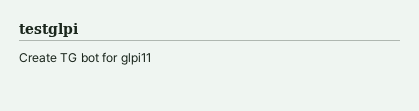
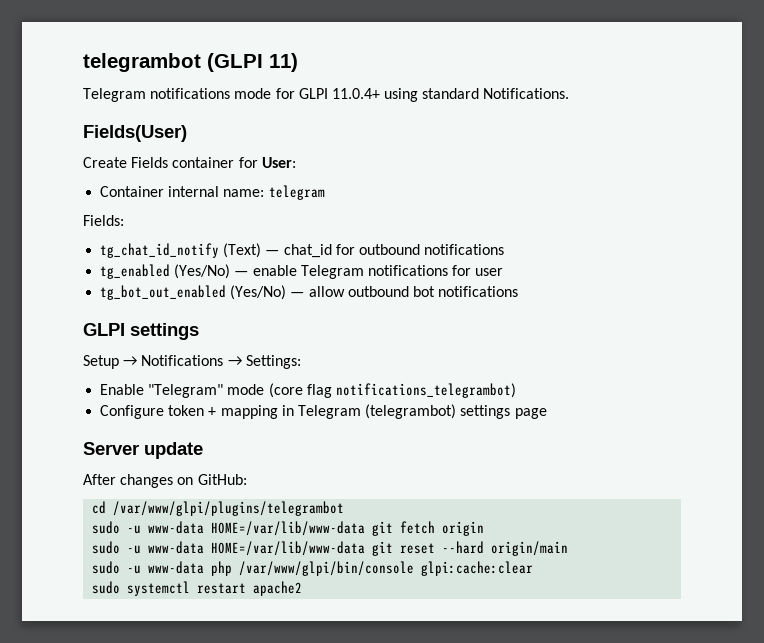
[19,23,78,37] [19,52,151,65] testglpi // Create TG bot for glpi11 -> [83,53,298,72] [83,88,570,102] [83,125,187,142] [83,157,296,168] [100,185,325,200] [83,215,124,226] [100,243,505,258] [100,264,504,279] [100,285,519,300] [83,323,199,340] [83,355,301,369] [100,383,516,398] [100,404,547,419] [83,442,203,459] [83,474,247,488] [92,501,345,516] [92,521,485,536] [92,541,569,556] [92,561,534,576] [92,581,303,596] telegrambot (GLPI 11) // Telegram notifications mode for GLPI 11.0.4+ using standard Notifications. // Fields(User) // Create Fields container for User: // Container internal name: telegram // Fields: // tg_chat_id_notify (Text) — chat_id for outbound notifications // tg_enabled (Yes/No) — enable Telegram notifications for user // tg_bot_out_enabled (Yes/No) — allow outbound bot notifications // GLPI settings // Setup → Notifications → Settings: // Enable "Telegram" mode (core flag notifications_telegrambot) // Configure token + mapping in Telegram (telegrambot) settings page // Server update // After changes on GitHub: // cd /var/www/glpi/plugins/telegrambot // sudo -u www-data HOME=/var/lib/www-data git fetch origin // sudo -u www-data HOME=/var/lib/www-data git reset --hard origin/main // sudo -u www-data php /var/www/glpi/bin/console glpi:cache:clear // sudo systemctl restart apache2

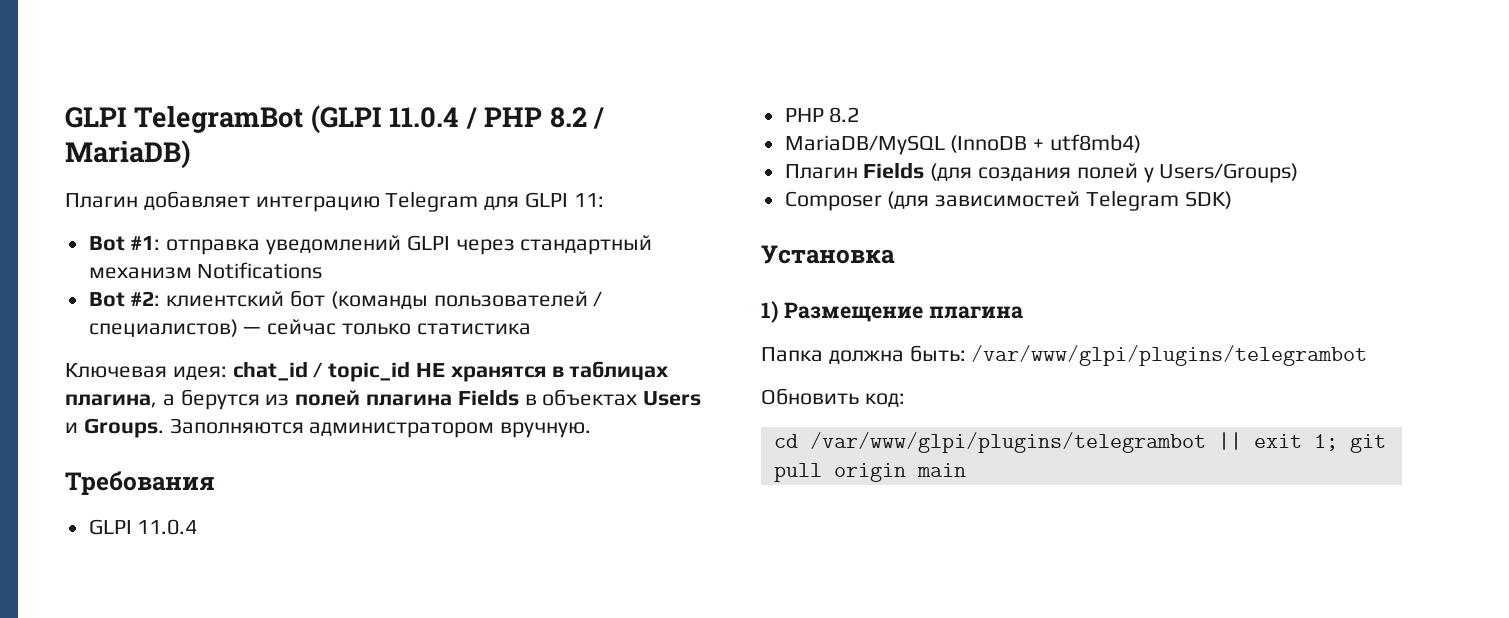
[83,53,298,72] [83,88,570,102] [83,125,187,142] [83,157,296,168] [100,185,325,200] [83,215,124,226] [100,243,505,258] [100,264,504,279] [100,285,519,300] [83,323,199,340] [83,355,301,369] [100,383,516,398] [100,404,547,419] [83,442,203,459] [83,474,247,488] [92,501,345,516] [92,521,485,536] [92,541,569,556] [92,561,534,576] [92,581,303,596] telegrambot (GLPI 11) // Telegram notifications mode for GLPI 11.0.4+ using standard Notifications. // Fields(User) // Create Fields container for User: // Container internal name: telegram // Fields: // tg_chat_id_notify (Text) — chat_id for outbound notifications // tg_enabled (Yes/No) — enable Telegram notifications for user // tg_bot_out_enabled (Yes/No) — allow outbound bot notifications // GLPI settings // Setup → Notifications → Settings: // Enable "Telegram" mode (core flag notifications_telegrambot) // Configure token + mapping in Telegram (telegrambot) settings page // Server update // After changes on GitHub: // cd /var/www/glpi/plugins/telegrambot // sudo -u www-data HOME=/var/lib/www-data git fetch origin // sudo -u www-data HOME=/var/lib/www-data git reset --hard origin/main // sudo -u www-data php /var/www/glpi/bin/console glpi:cache:clear // sudo systemctl restart apache2 -> [65,105,604,134] [65,140,191,169] [65,191,604,212] [88,235,653,255] [88,262,323,279] [88,290,603,309] [88,319,531,337] [65,361,670,382] [65,389,702,410] [65,418,592,438] [65,471,215,495] [88,519,198,535] [784,107,860,123] [784,134,1142,155] [784,162,1299,183] [784,190,1232,211] [761,245,895,264] [761,301,1023,323] [761,345,1368,366] [761,388,905,407] [773,432,1386,453] [773,463,966,482] GLPI TelegramBot (GLPI 11.0.4 / PHP 8.2 / MariaDB) // Плагин добавляет интеграцию Telegram для GLPI 11: // Bot #1: отправка уведомлений GLPI через стандартный механизм Notifications // Bot #2: клиентский бот (команды пользователей / специалистов) — сейчас только статистика // Ключевая идея: chat_id / topic_id НЕ хранятся в таблицах плагина, а берутся из полей плагина Fields в объектах Users и Groups. Заполняются администратором вручную. // Требования // GLPI 11.0.4 // PHP 8.2 // MariaDB/MySQL (InnoDB + utf8mb4) // Плагин Fields (для создания полей у Users/Groups) // Composer (для зависимостей Telegram SDK) // Установка // 1) Размещение плагина // Папка должна быть: /var/www/glpi/plugins/telegrambot // Обновить код: // cd /var/www/glpi/plugins/telegrambot || exit 1; git pull origin main

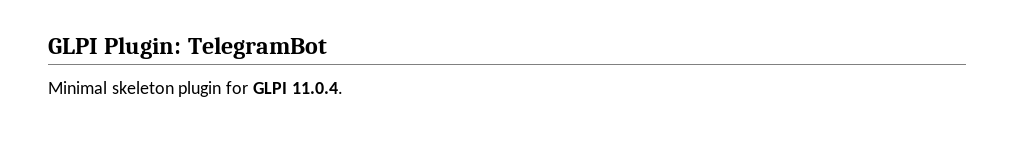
[65,107,127,128] GLPI -> [48,37,182,59] GLPI Plugin:
[310,105,604,134] [65,140,191,169] [65,191,604,212] [88,235,653,255] [88,262,323,279] [88,290,603,309] [88,319,531,337] [65,361,670,382] [65,389,702,410] [65,418,592,438] [65,471,215,495] [88,519,198,535] [784,107,860,123] [784,134,1142,155] [784,162,1299,183] [784,190,1232,211] [761,245,895,264] [761,301,1023,323] [761,345,1368,366] [761,388,905,407] [773,432,1386,453] [773,463,966,482] (GLPI 11.0.4 / PHP 8.2 / MariaDB) // Плагин добавляет интеграцию Telegram для GLPI 11: // Bot #1: отправка уведомлений GLPI через стандартный механизм Notifications // Bot #2: клиентский бот (команды пользователей / специалистов) — сейчас только статистика // Ключевая идея: chat_id / topic_id НЕ хранятся в таблицах плагина, а берутся из полей плагина Fields в объектах Users и Groups. Заполняются администратором вручную. // Требования // GLPI 11.0.4 // PHP 8.2 // MariaDB/MySQL (InnoDB + utf8mb4) // Плагин Fields (для создания полей у Users/Groups) // Composer (для зависимостей Telegram SDK) // Установка // 1) Размещение плагина // Папка должна быть: /var/www/glpi/plugins/telegrambot // Обновить код: // cd /var/www/glpi/plugins/telegrambot || exit 1; git pull origin main -> [48,81,343,97] // Minimal skeleton plugin for GLPI 11.0.4.

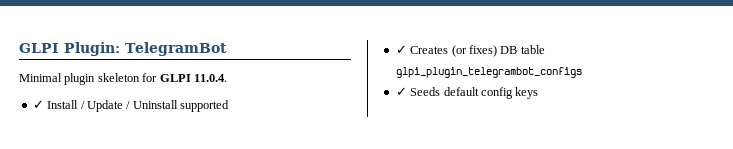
[111,81,222,97] skeleton plugin -> [64,73,140,85] plugin skeleton
(343, 88) none -> [32,100,229,112] [395,45,545,57] [395,67,582,78] [395,87,539,99] // ✓ Install / Update / Uninstall supported // ✓ Creates (or fixes) DB table glpi_plugin_telegrambot_configs // ✓ Seeds default config keys

